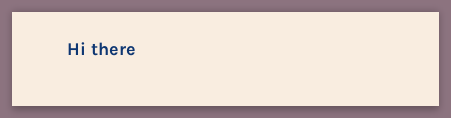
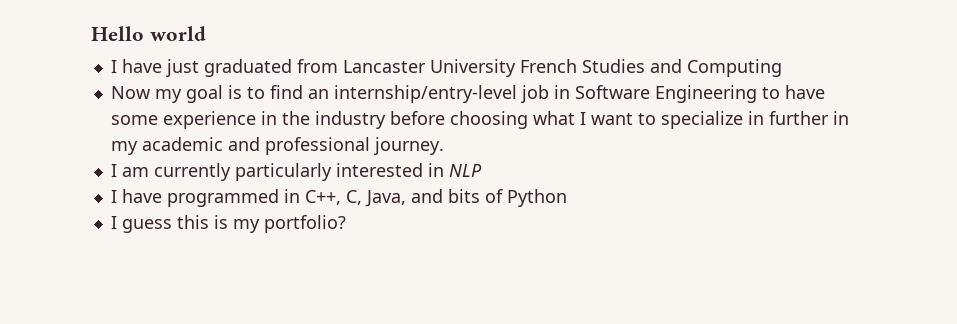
[67,42,136,56] Hi there -> [91,26,206,41] [110,59,782,77] [110,85,825,103] [110,111,849,129] [110,137,444,155] [110,163,482,181] [110,189,567,207] [110,215,346,233] Hello world // I have just graduated from Lancaster University French Studies and Computing // Now my goal is to find an internship/entry-level job in Software Engineering to have some experience in the industry before choosing what I want to specialize in further in my academic and professional journey. // I am currently particularly interested in NLP // I have programmed in C++, C, Java, and bits of Python // I guess this is my portfolio?

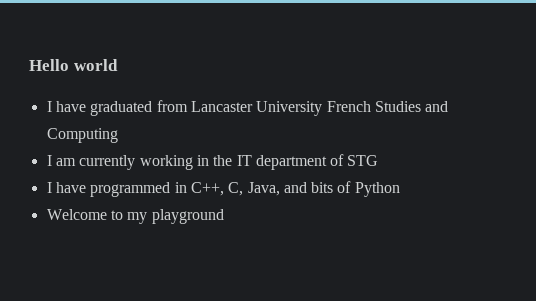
[165,59,199,77] just -> (86, 106) none
[110,85,825,103] [110,111,849,129] [110,137,444,155] [110,163,482,181] Now my goal is to find an internship/entry-level job in Software Engineering to have some experience in the industry before choosing what I want to specialize in further in my academic and professional journey. // I am currently particularly interested in NLP -> [46,154,379,170] I am currently working in the IT department of STG
[110,215,346,233] I guess this is my portfolio? -> [46,209,224,224] Welcome to my playground

